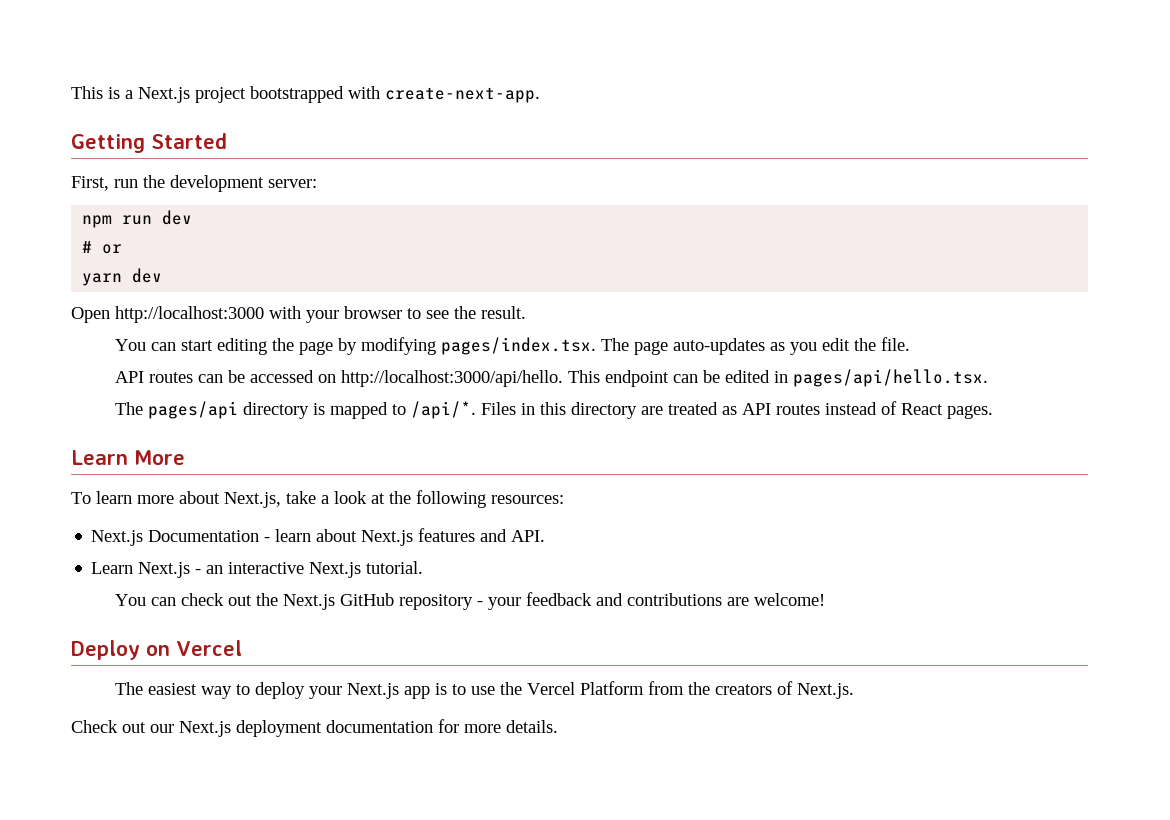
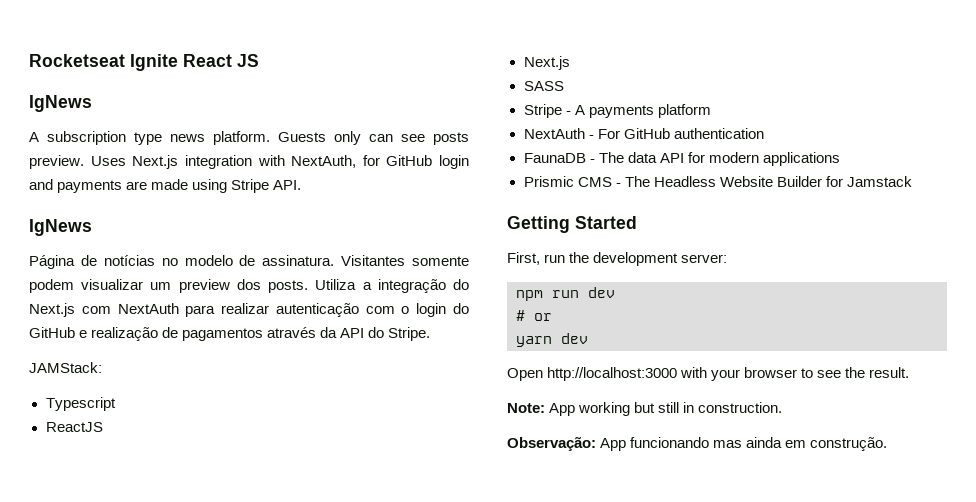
[71,86,540,103] This is a Next.js project bootstrapped with create-next-app. -> [29,54,259,71] [29,95,92,112] [29,131,469,145] [29,155,469,169] [29,179,302,193] [29,219,92,236] [29,255,469,269] [29,279,470,293] [29,303,469,317] [29,327,431,341] [29,362,102,373] [45,397,116,411] [45,422,103,432] [523,56,570,70] [523,81,564,91] [523,104,711,118] [523,128,764,139] [523,152,840,166] [523,176,912,187] Rocketseat Ignite React JS // IgNews // A subscription type news platform. Guests only can see posts preview. Uses Next.js integration with NextAuth, for GitHub login and payments are made using Stripe API. // IgNews // Página de notícias no modelo de assinatura. Visitantes somente podem visualizar um preview dos posts. Utiliza a integração do Next.js com NextAuth para realizar autenticação com o login do GitHub e realização de pagamentos através da API do Stripe. // JAMStack: // Typescript // ReactJS // Next.js // SASS // Stripe - A payments platform // NextAuth - For GitHub authentication // FaunaDB - The data API for modern applications // Prismic CMS - The Headless Website Builder for Jamstack
[115,337,911,355] [115,369,989,387] [115,401,994,419] [71,450,185,465] [71,490,564,508] [91,528,546,546] [91,561,424,578] [115,592,826,610] [71,640,242,660] [115,681,855,699] [71,719,558,737] You can start editing the page by modifying pages/index.tsx. The page auto-updates as you edit the file. // API routes can be accessed on http://localhost:3000/api/hello. This endpoint can be edited in pages/api/hello.tsx. // The pages/api directory is mapped to /api/*. Files in this directory are treated as API routes instead of React pages. // Learn More // To learn more about Next.js, take a look at the following resources: // Next.js Documentation - learn about Next.js features and API. // Learn Next.js - an interactive Next.js tutorial. // You can check out the Next.js GitHub repository - your feedback and contributions are welcome! // Deploy on Vercel // The easiest way to deploy your Next.js app is to use the Vercel Platform from the creators of Next.js. // Check out our Next.js deployment documentation for more details. -> [507,402,783,416] [507,436,888,451] Note: App working but still in construction. // Observação: App funcionando mas ainda em construção.

